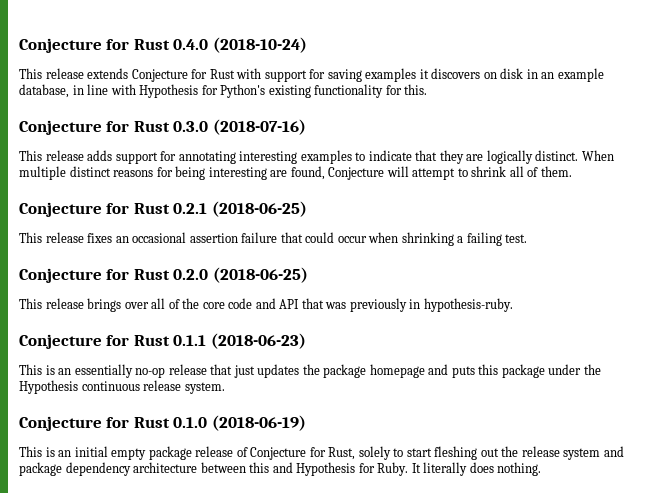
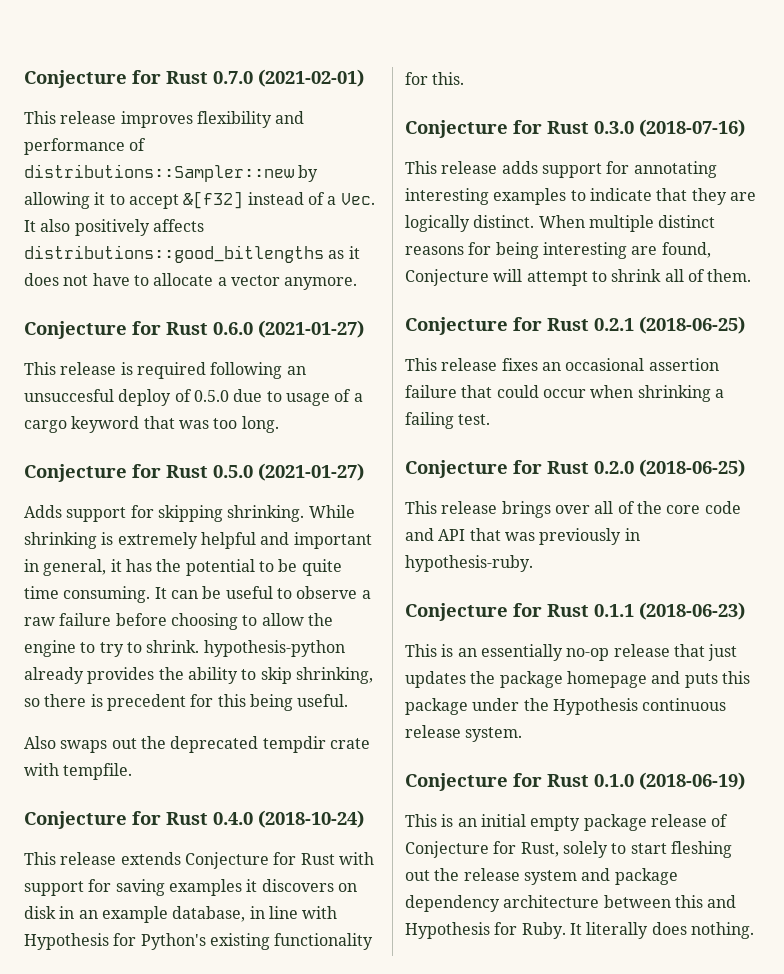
[19,38,170,53] Conjecture for Rust -> [24,69,364,88] [24,111,305,128] [24,138,147,155] [24,164,319,182] [24,191,375,209] [24,219,204,236] [24,245,360,263] [24,273,358,290] [24,320,364,339] [24,362,306,379] [24,389,363,406] [24,416,279,433] [24,463,364,482] [24,505,355,522] [24,532,372,549] [24,559,342,576] [24,586,371,603] [24,613,333,630] [24,640,345,657] [24,667,373,684] [24,694,349,711] [24,736,370,753] [24,763,133,780] [24,811,208,829] Conjecture for Rust 0.7.0 (2021-02-01) // This release improves flexibility and performance of distributions::Sampler::new by allowing it to accept &[f32] instead of a Vec. It also positively affects distributions::good_bitlengths as it does not have to allocate a vector anymore. // Conjecture for Rust 0.6.0 (2021-01-27) // This release is required following an unsuccesful deploy of 0.5.0 due to usage of a cargo keyword that was too long. // Conjecture for Rust 0.5.0 (2021-01-27) // Adds support for skipping shrinking. While shrinking is extremely helpful and important in general, it has the potential to be quite time consuming. It can be useful to observe a raw failure before choosing to allow the engine to try to shrink. hypothesis-python already provides the ability to skip shrinking, so there is precedent for this being useful. // Also swaps out the deprecated tempdir crate with tempfile. // Conjecture for Rust

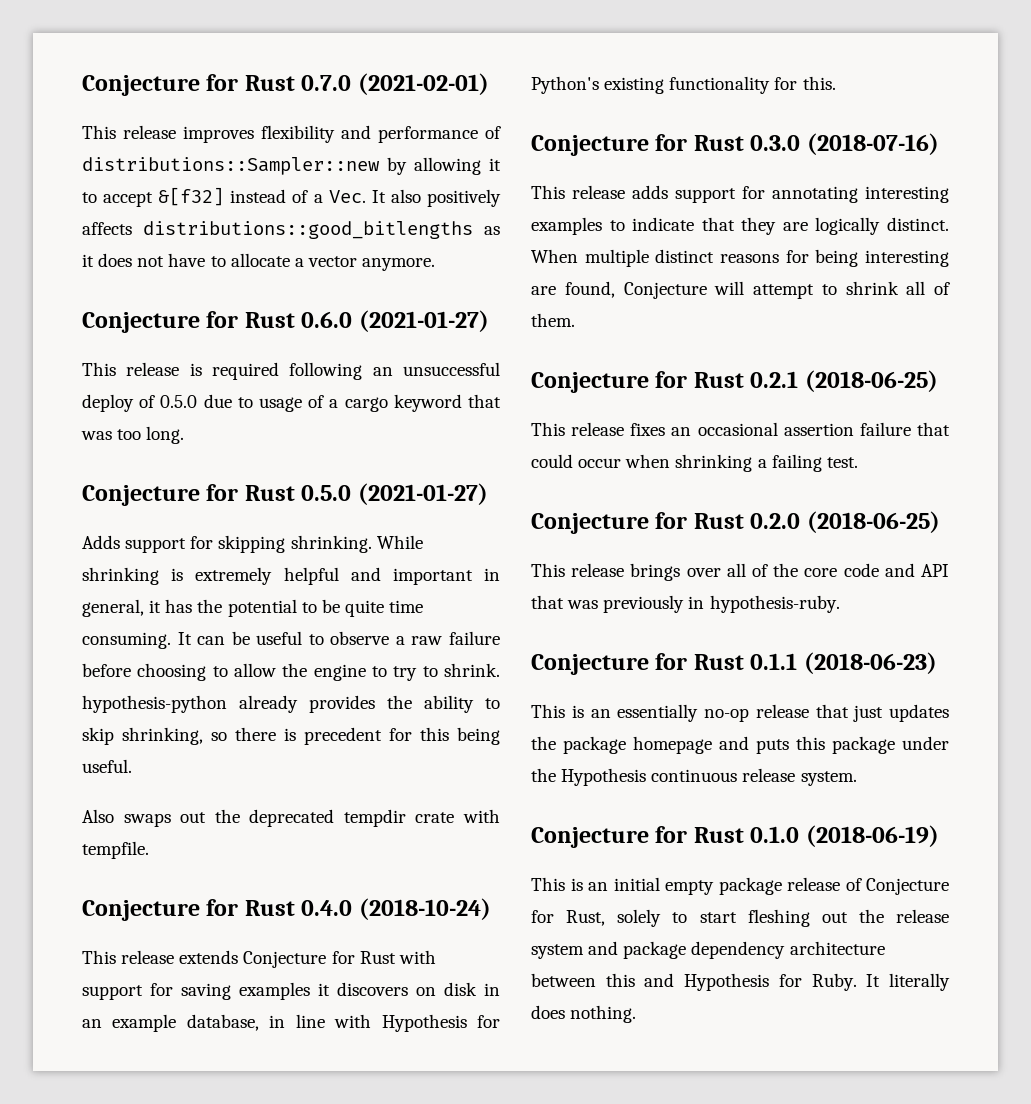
[24,389,114,402] unsuccesful -> [403,362,500,376] unsuccessful

